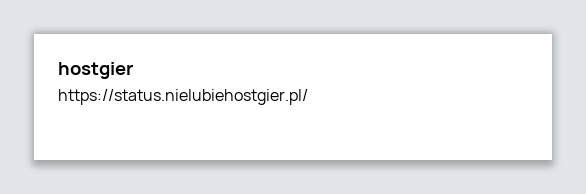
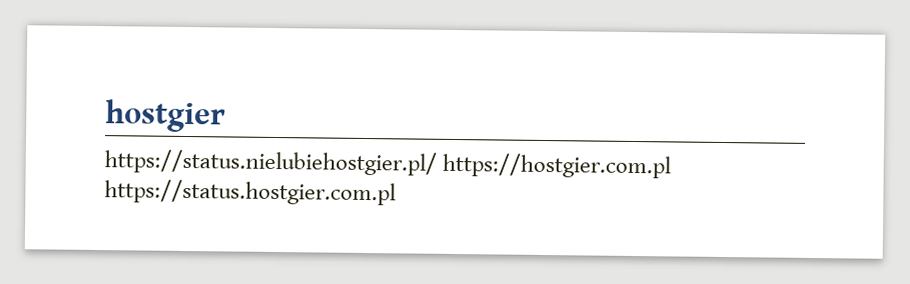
(308, 97) none -> [442,152,672,179] [104,179,396,206] https://hostgier.com.pl https://status.hostgier.com.pl

